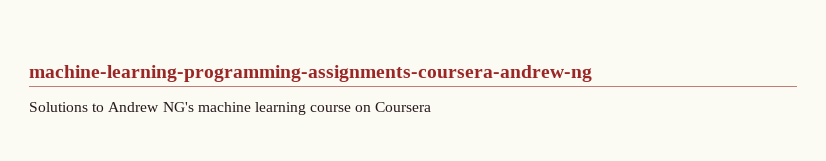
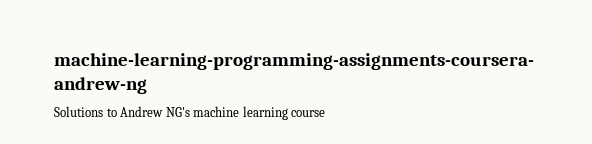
[355,102,432,112] on Coursera -> (326, 113) none

